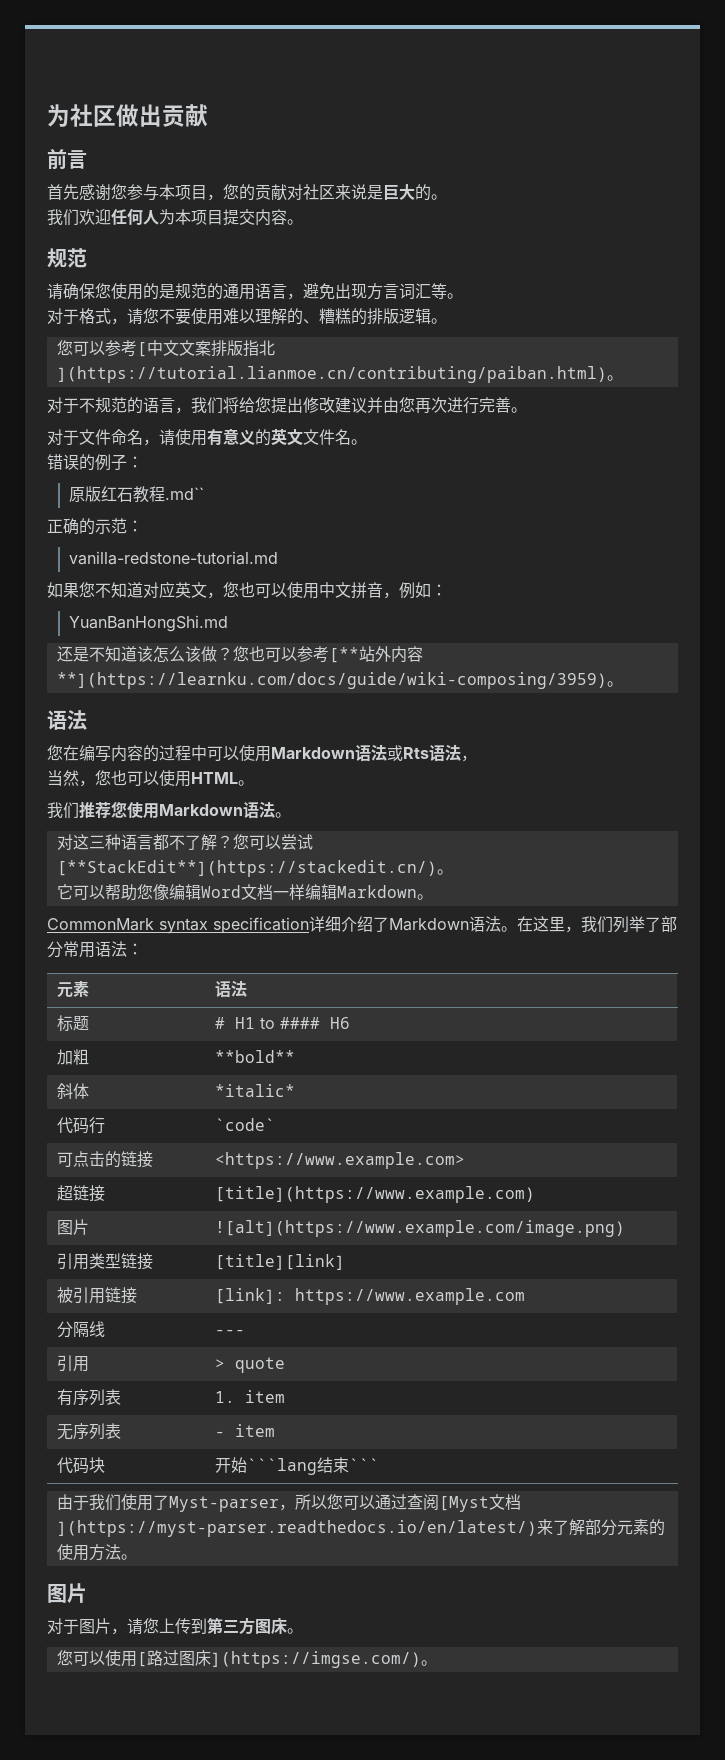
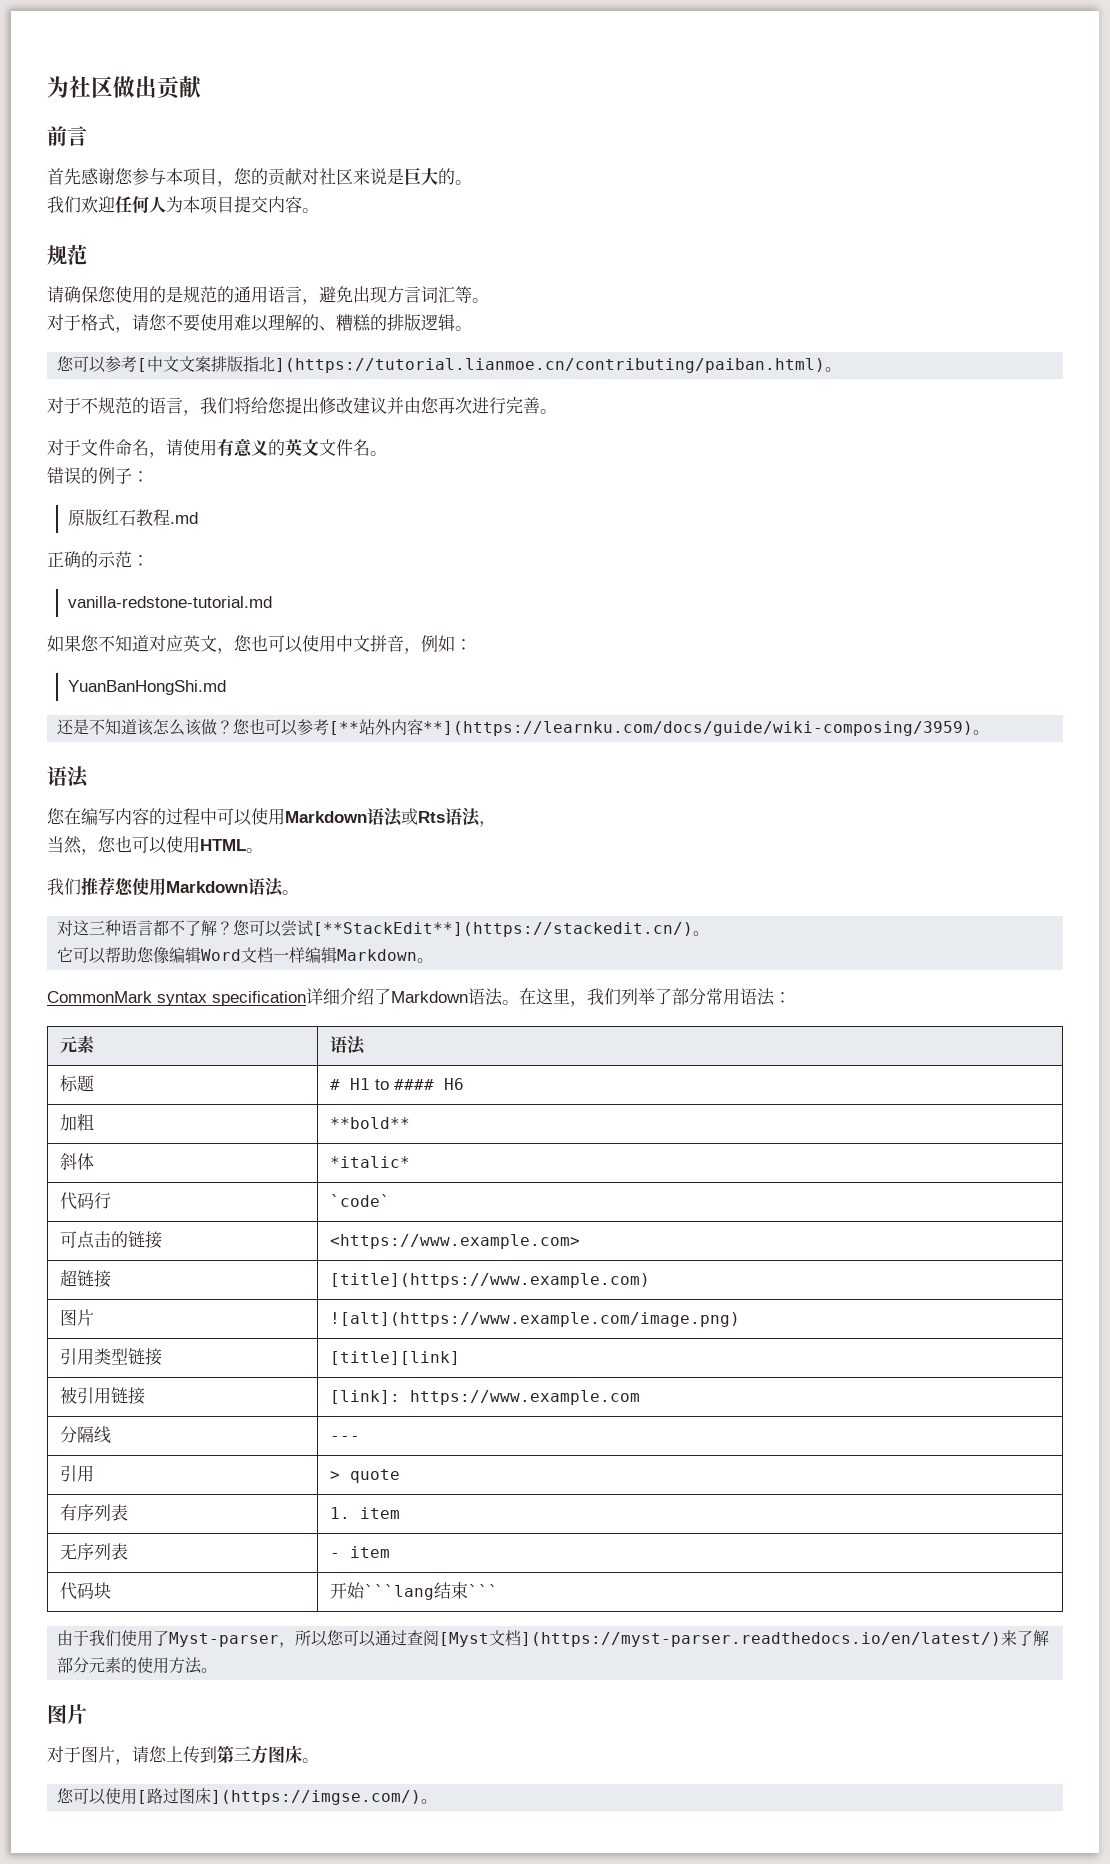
[165,487,205,500] .md`` -> [169,512,198,524] .md

